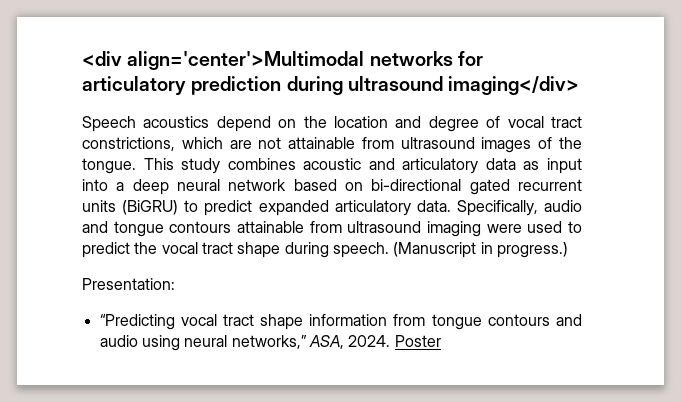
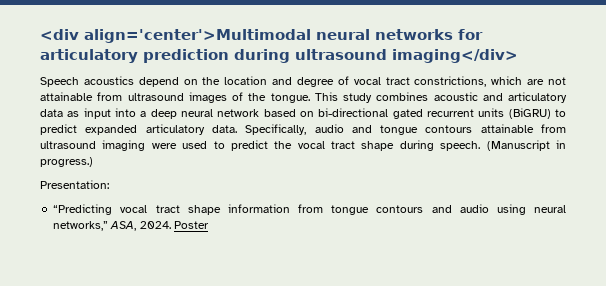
(365, 60) none -> [316,29,370,40] neural

